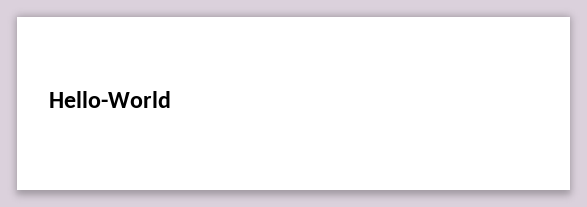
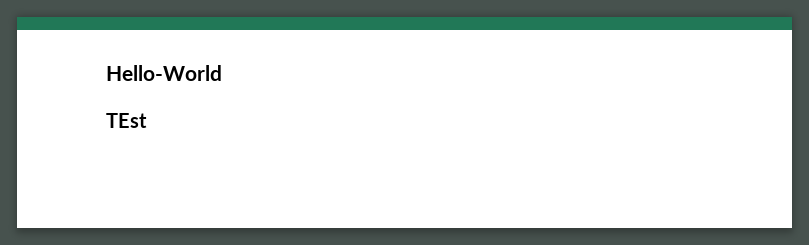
(171, 99) none -> [106,113,147,128] // TEst

